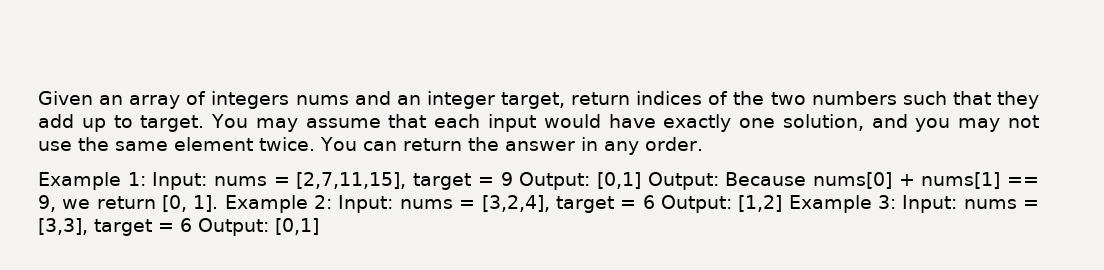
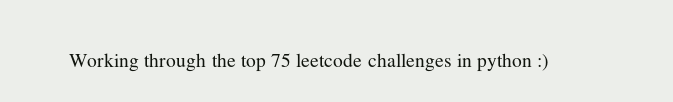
[38,91,1039,109] [38,114,1040,132] [38,137,703,155] [38,172,1039,190] [38,195,1040,213] [38,218,319,236] Given an array of integers nums and an integer target, return indices of the two numbers such that they add up to target. You may assume that each input would have exactly one solution, and you may not use the same element twice. You can return the answer in any order. // Example 1: Input: nums = [2,7,11,15], target = 9 Output: [0,1] Output: Because nums[0] + nums[1] == 9, we return [0, 1]. Example 2: Input: nums = [3,2,4], target = 6 Output: [1,2] Example 3: Input: nums = [3,3], target = 6 Output: [0,1] -> [69,53,550,72] Working through the top 75 leetcode challenges in python :)

